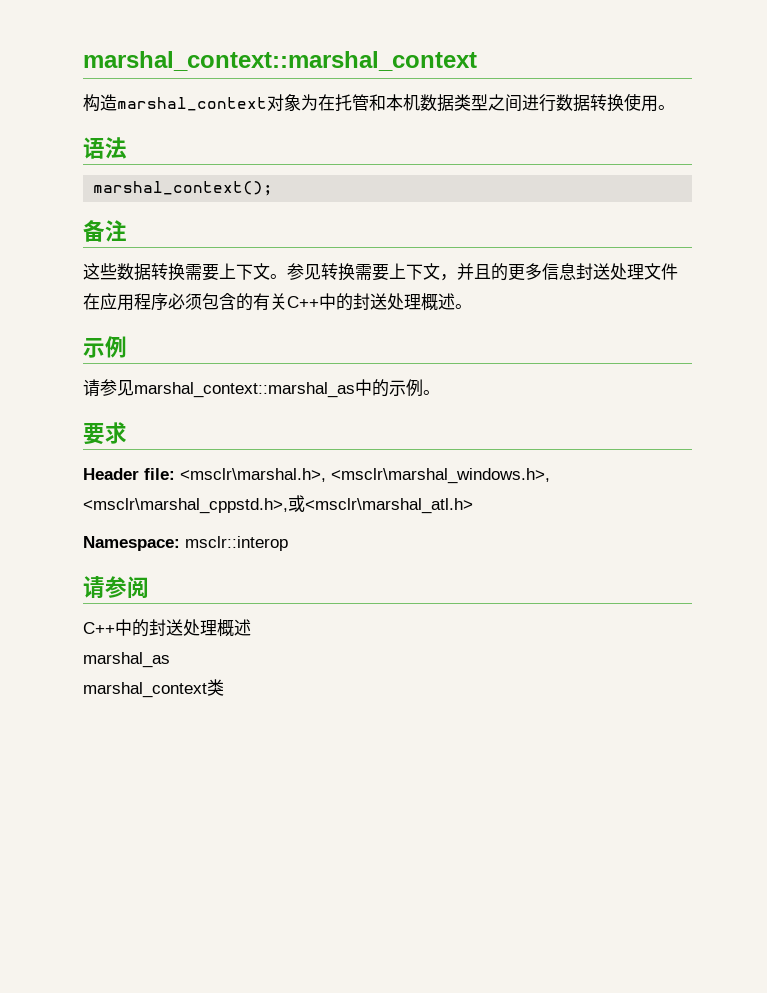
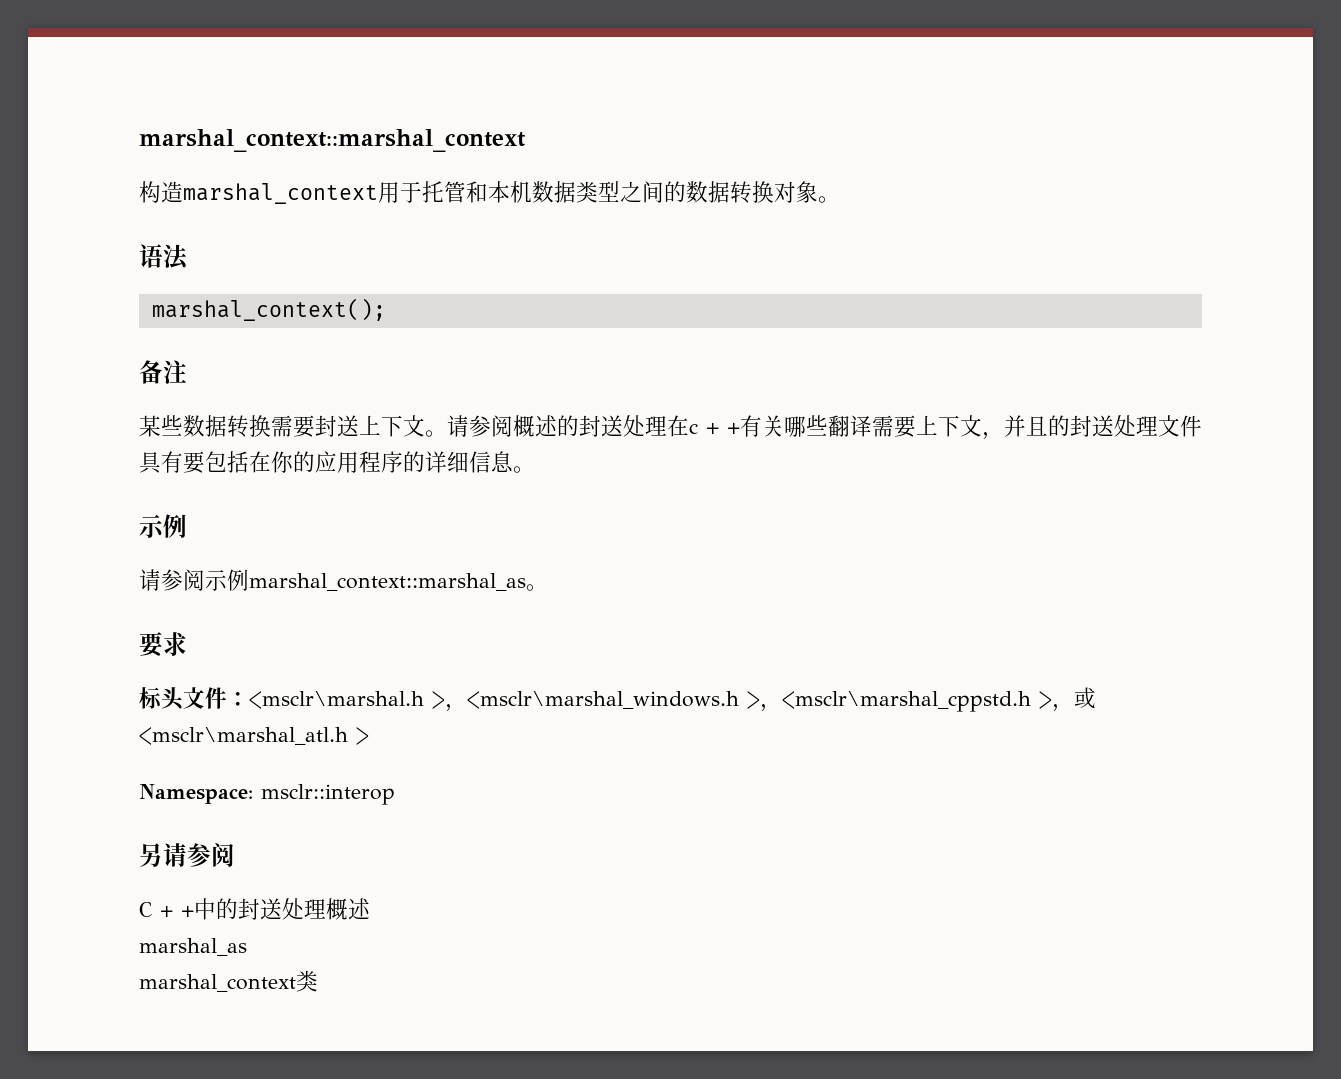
[267,94,335,111] 对象为在 -> [378,181,422,203] 用于
[522,93,658,112] 进行数据转换使用 -> [664,181,818,204] 的数据转换对象
[83,263,100,280] 这 -> [139,415,161,437] 某
(219, 272) none -> [315,415,359,437] 封送
[287,263,355,281] 参见转换 -> [447,415,872,437] 请参阅概述的封送处理在c + +有关哪些翻译
[508,263,576,281] 更多信息 -> (1070, 425) none
[83,293,472,311] [83,336,127,358] [83,379,440,398] [83,422,127,445] [83,468,550,484] [83,495,473,514] 在应用程序必须包含的有关C++中的封送处理概述。 // 示例 // 请参见marshal_context::marshal_as中的示例。 // 要求 // Header file: <msclr\marshal.h>, <msclr\marshal_windows.h>, <msclr\marshal_cppstd.h>,或<msclr\marshal_atl.h> -> [139,451,535,474] [139,514,187,538] [139,569,548,591] [139,632,187,657] [139,687,1096,712] [139,727,369,745] 具有要包括在你的应用程序的详细信息。 // 示例 // 请参阅示例marshal_context::marshal_as。 // 要求 // 标头文件：<msclr\marshal.h >，<msclr\marshal_windows.h >，<msclr\marshal_cppstd.h >，或<msclr\marshal_atl.h >
(288, 543) none -> [139,843,163,867] 另
[83,622,115,634] C++ -> [139,902,194,917] C + +

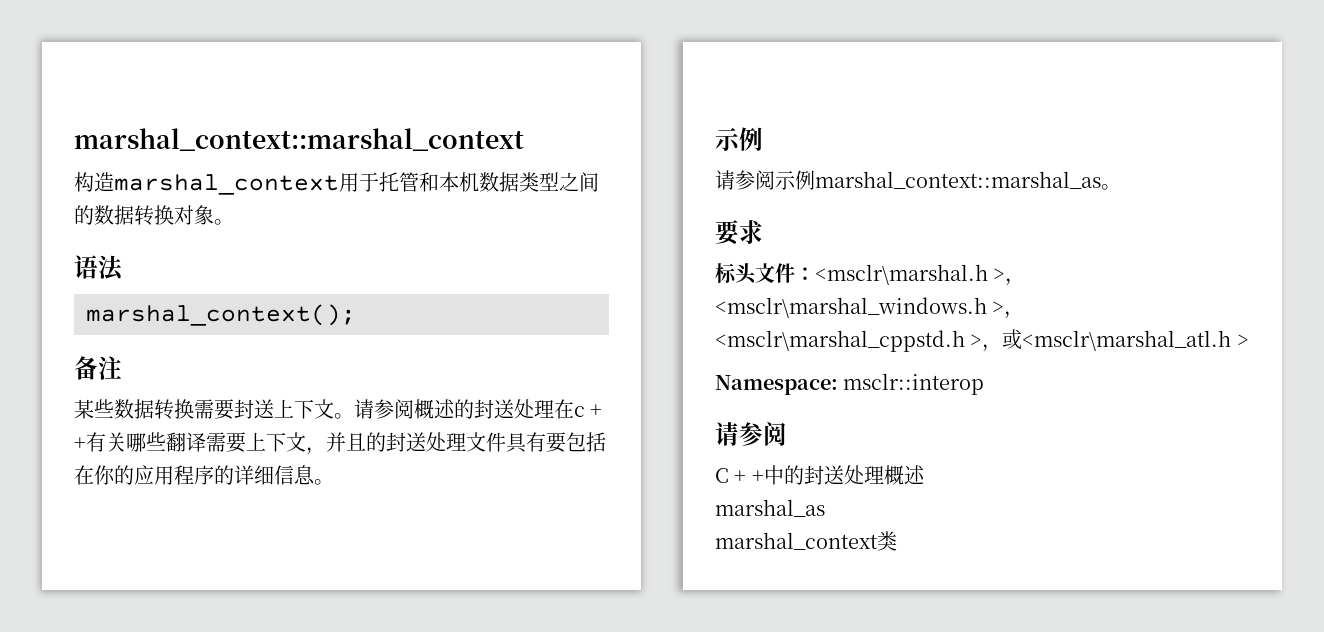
[139,843,163,867] 另 -> (985, 384) none

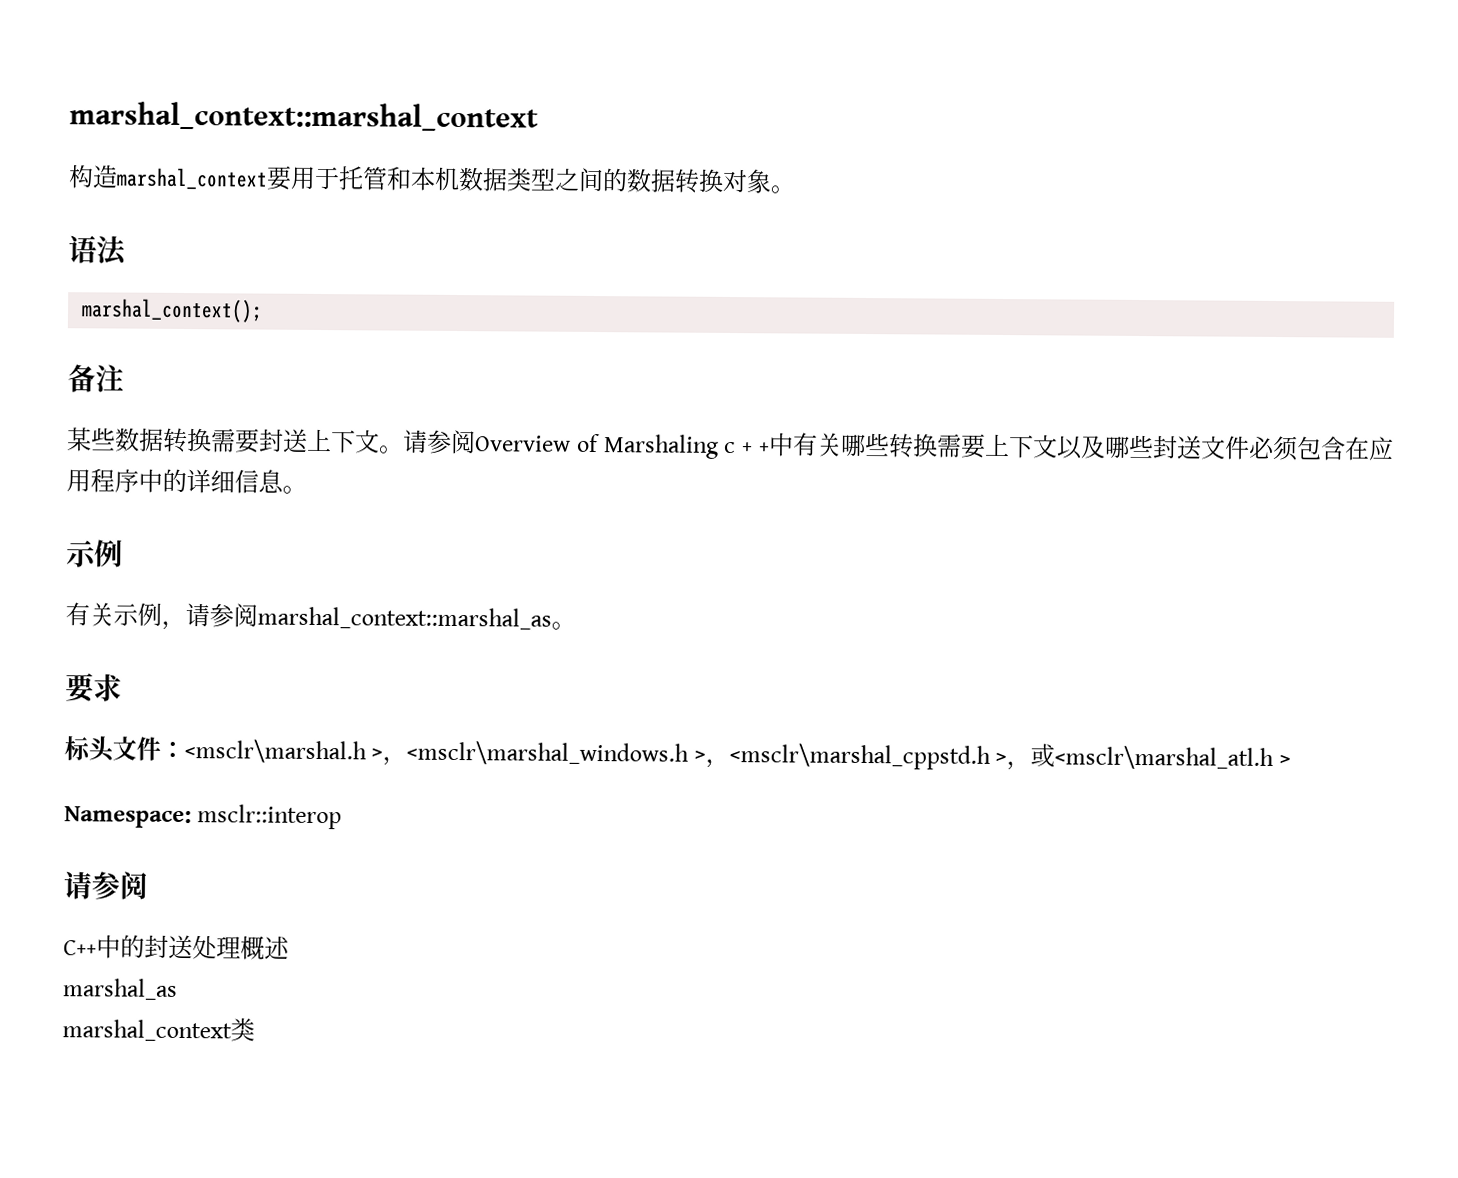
(339, 184) none -> [266,165,292,191] 要
[414,399,574,419] 概述的封送处理在 -> [475,433,719,459] Overview of Marshaling
(86, 443) none -> [767,432,794,457] 中
[166,432,206,452] 翻译 -> [887,433,938,459] 转换
[306,432,606,455] [74,465,134,485] ，并且的封送处理文件具有要包括在你的 -> [1055,434,1370,462] 以及哪些封送文件必须包含在
(214, 475) none -> [138,468,163,493] 中
[715,170,815,190] 请参阅示例 -> [65,602,258,631] 有关示例，请参阅
[715,468,764,483] C + + -> [63,940,97,956] C++

